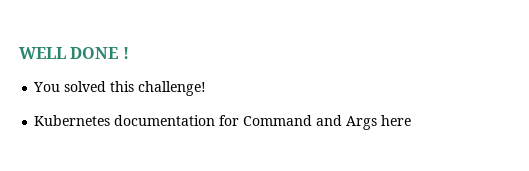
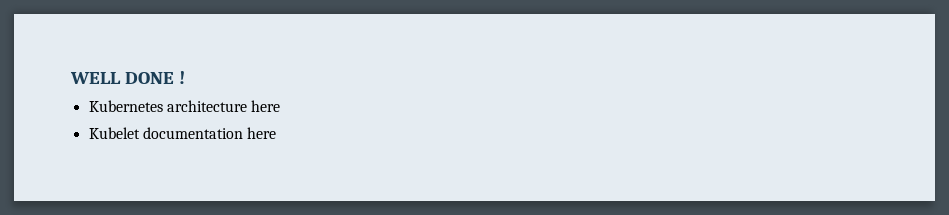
[33,81,207,96] [34,115,378,130] You solved this challenge! // Kubernetes documentation for Command and Args -> [88,100,281,112] [88,127,243,139] Kubernetes architecture here // Kubelet documentation

